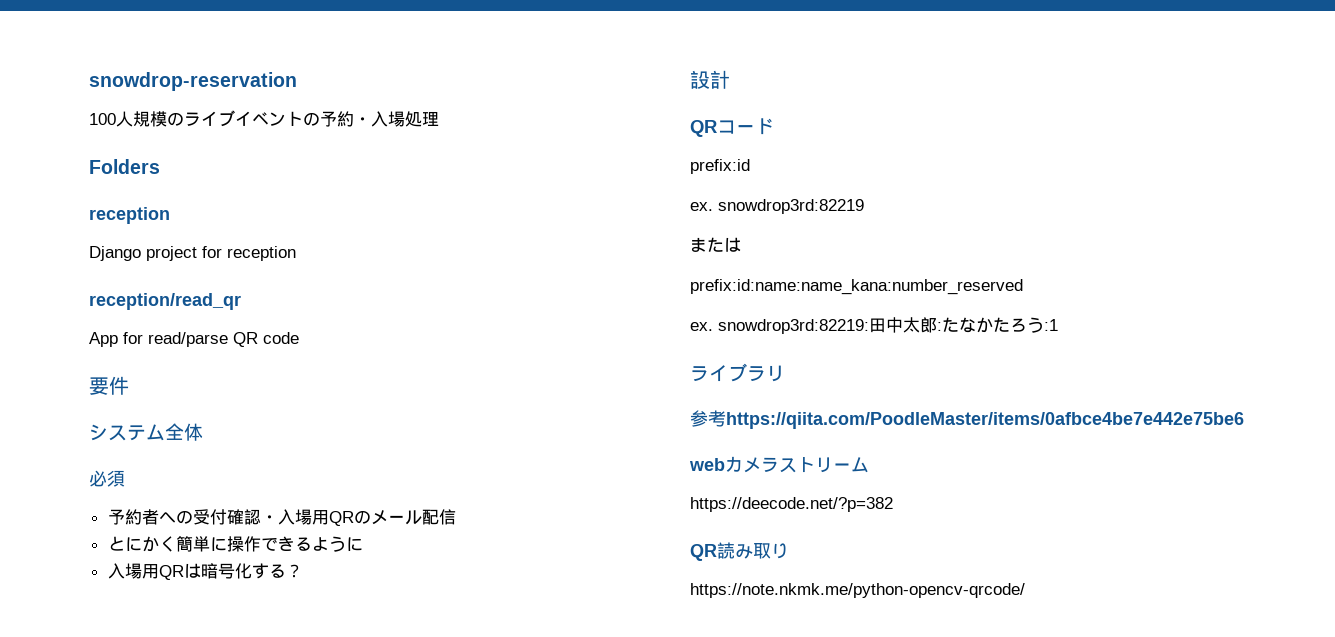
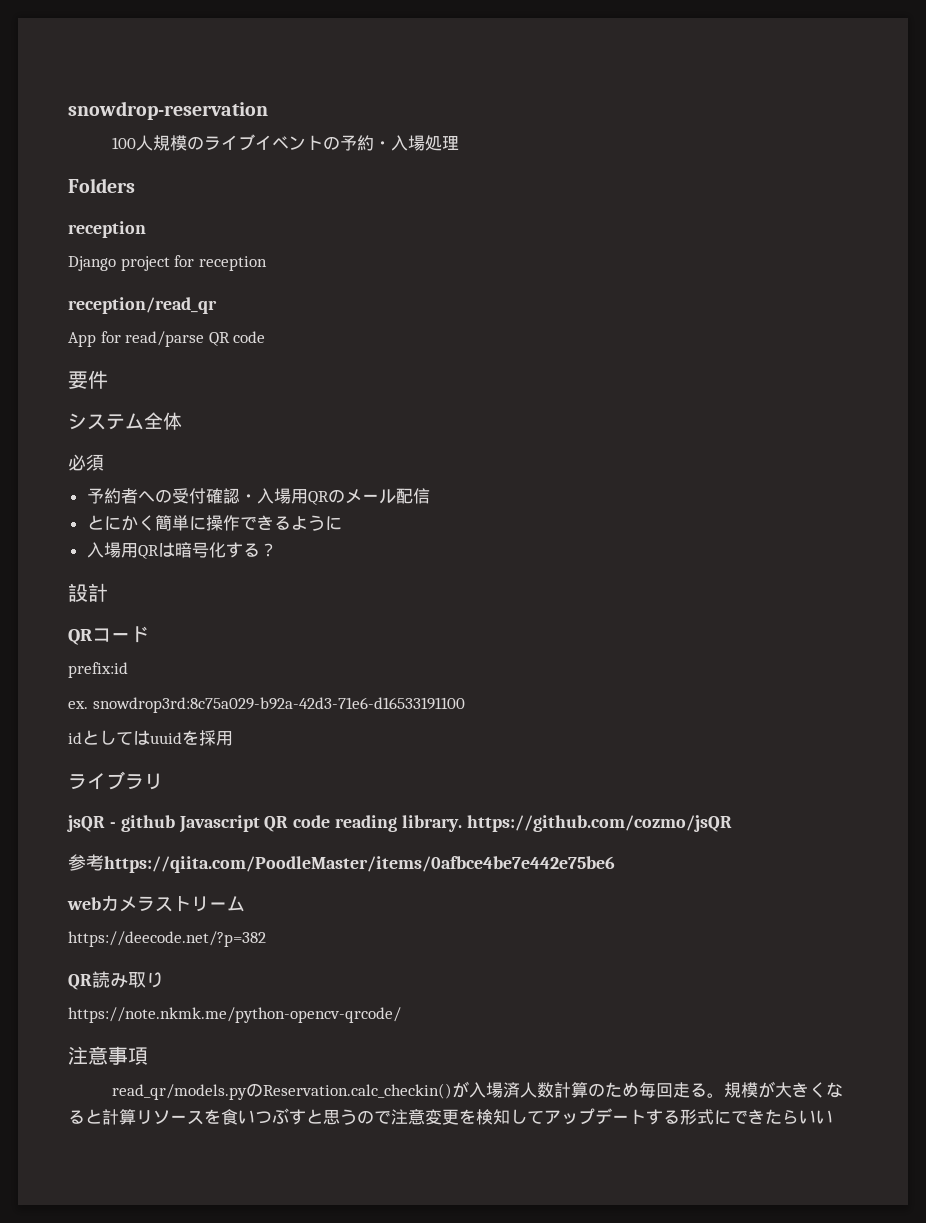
[718,199,864,214] [690,237,741,252] [690,279,1023,295] [690,317,1058,334] [690,363,785,382] snowdrop3rd:82219 // または // prefix:id:name:name_kana:number_reserved // ex. snowdrop3rd:82219:田中太郎:たなかたろう:1 // ライブラリ -> [92,697,465,713] [68,730,233,746] [68,771,163,790] [67,815,732,833] snowdrop3rd:8c75a029-b92a-42d3-71e6-d16533191100 // idとしてはuuidを採用 // ライブラリ // jsQR - github Javascript QR code reading library. https://github.com/cozmo/jsQR
(1025, 590) none -> [68,1046,148,1065] [111,1081,843,1100] [68,1108,833,1125] // 注意事項 // read_qr/models.pyのReservation.calc_checkin()が入場済人数計算のため毎回走る。規模が大きくなると計算リソースを食いつぶすと思うので注意変更を検知してアップデートする形式にできたらいい

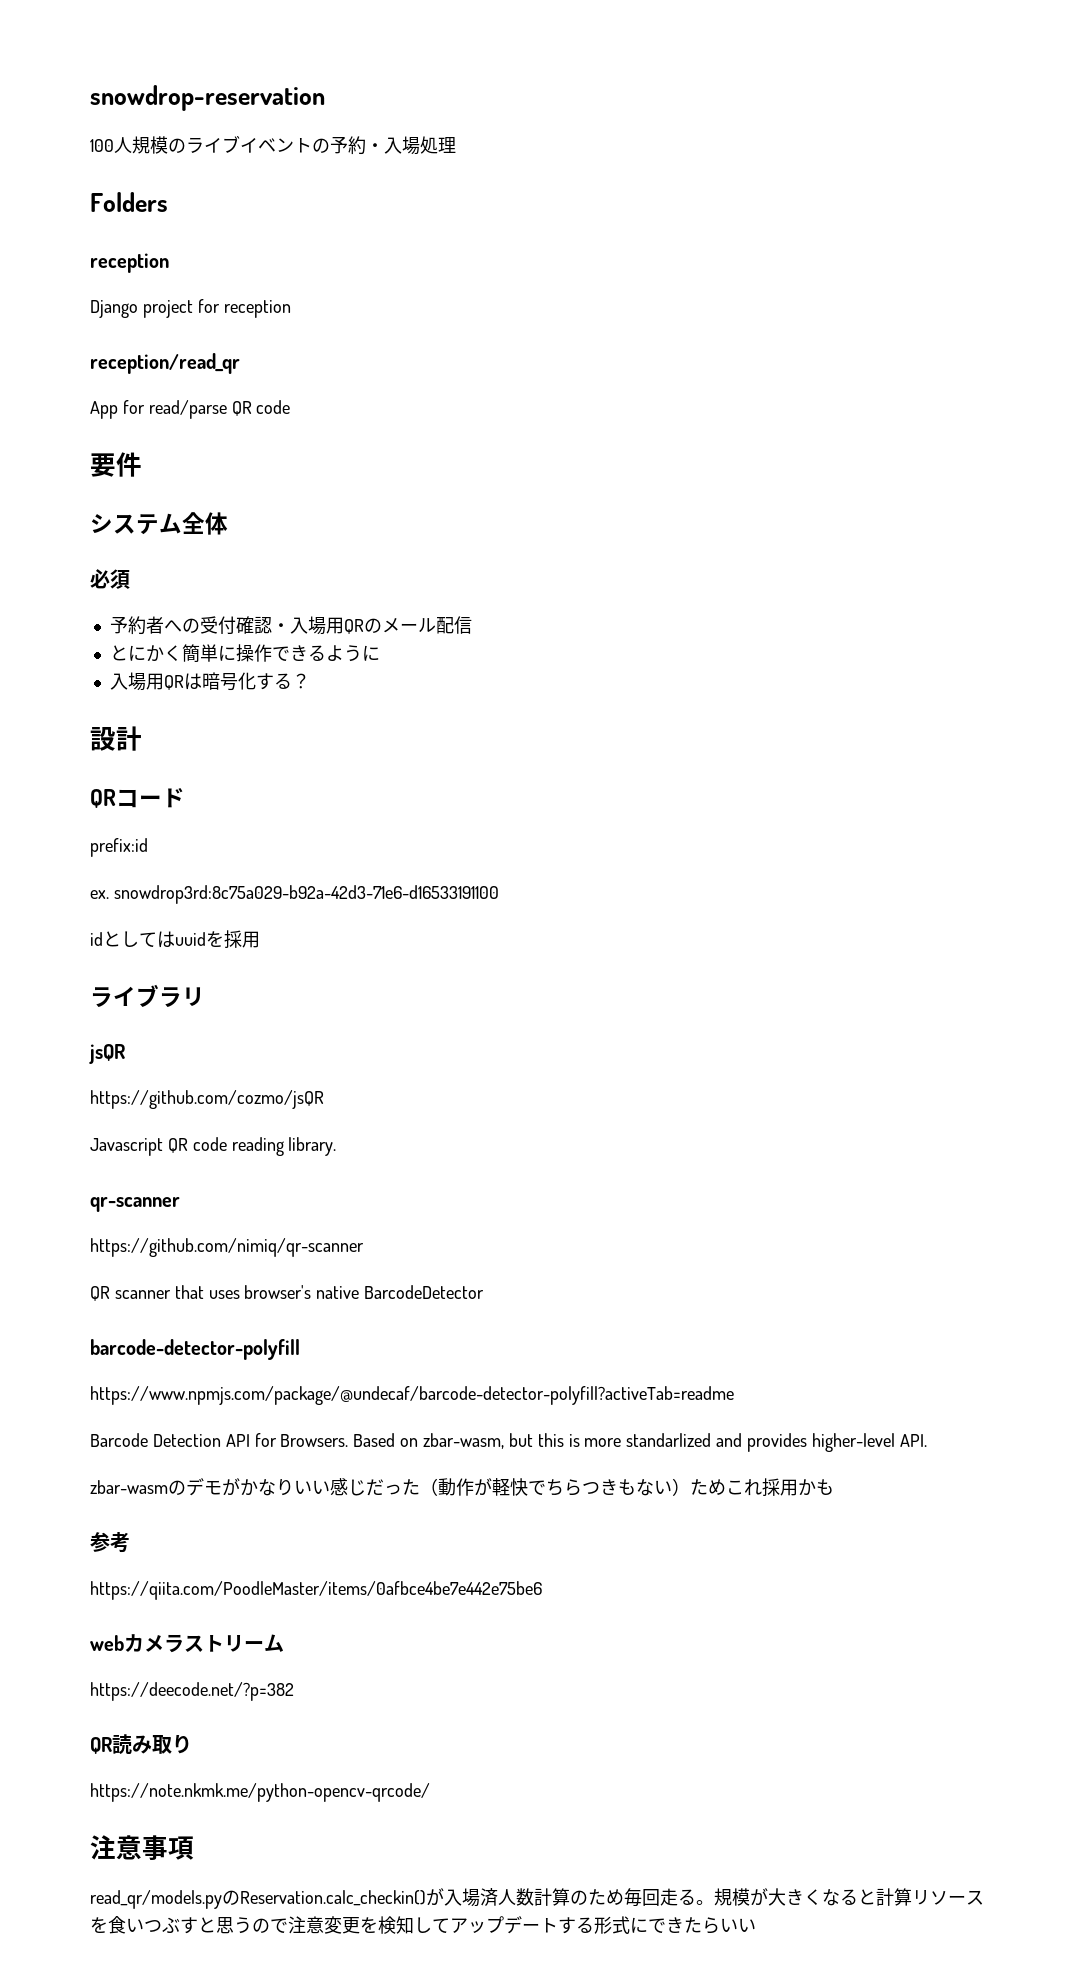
[109,815,175,832] - github -> [90,1090,324,1109] // https://github.com/cozmo/jsQR //
[466,815,732,832] https://github.com/cozmo/jsQR -> [90,1197,180,1212] [90,1238,364,1257] [90,1285,485,1301] [90,1339,300,1360] [90,1386,734,1405] [90,1433,927,1452] [90,1478,834,1497] // qr-scanner // https://github.com/nimiq/qr-scanner // QR scanner that uses browser's native BarcodeDetector // barcode-detector-polyfill // https://www.npmjs.com/package/@undecaf/barcode-detector-polyfill?activeTab=readme // Barcode Detection API for Browsers. Based on zbar-wasm, but this is more standarlized and provides higher-level API. // zbar-wasmのデモがかなりいい感じだった（動作が軽快でちらつきもない）ためこれ採用かも
(104, 862) none -> (130, 1542) //

